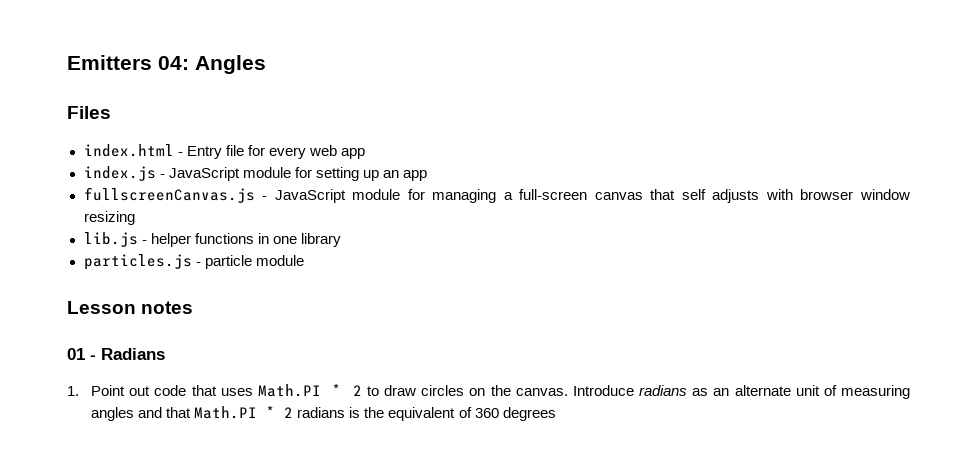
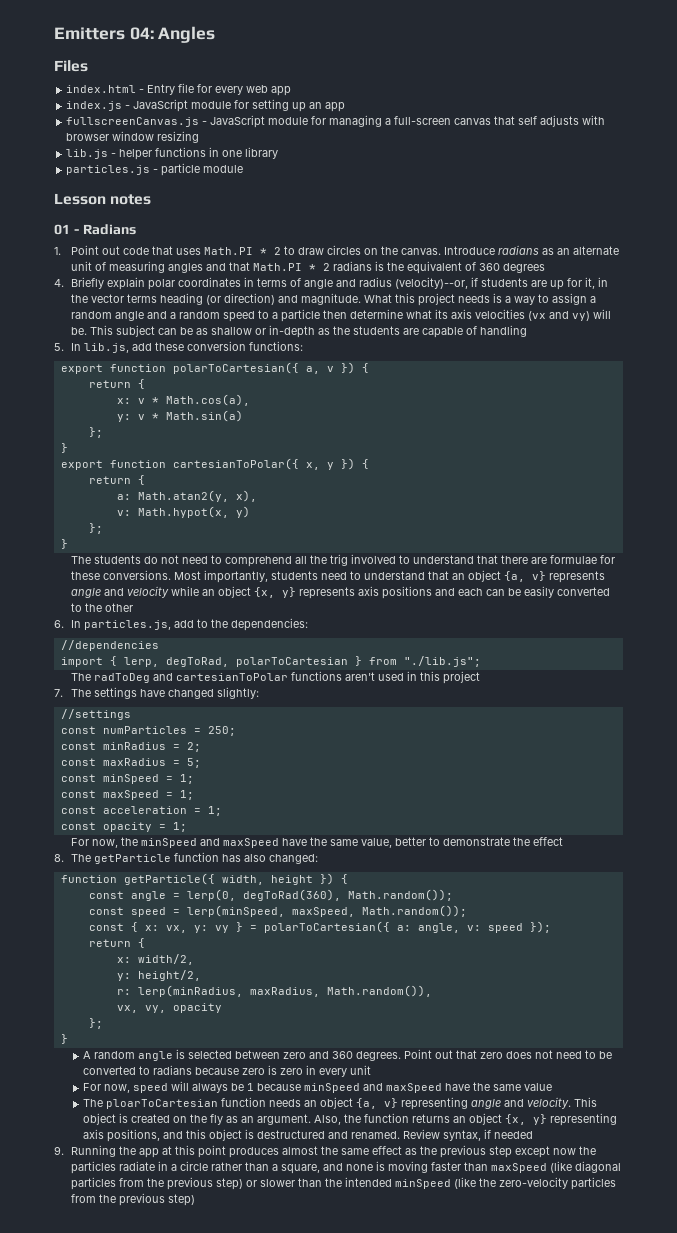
(556, 414) none -> [54,277,608,290] [70,293,596,306] [70,309,611,322] [70,325,527,338] [54,341,303,353] [60,362,369,374] [88,379,145,389] [116,394,250,406] [116,410,243,422] [88,427,103,438] [60,443,68,453] [60,458,369,470] [88,475,145,485] [116,490,257,502] [116,506,250,518] [88,523,103,534] [60,539,68,549] [70,554,615,567] [70,570,605,583] [70,586,610,599] [70,603,133,612] [54,618,308,631] [60,640,159,651] [60,656,481,667] [70,671,480,684] [54,687,259,699] [60,709,131,720] [60,726,236,736] [60,742,201,752] [60,758,201,768] [60,774,194,784] [60,790,194,800] [60,806,222,816] [60,822,187,832] [70,837,563,848] [54,852,318,864] [60,873,348,885] [88,889,453,901] [88,905,467,917] [88,921,551,933] [88,938,145,948] [116,954,194,965] [116,970,201,981] [116,985,432,997] [116,1003,222,1013] [88,1018,103,1029] [60,1034,68,1044] [82,1049,612,1061] [82,1065,371,1077] [82,1081,552,1093] [82,1097,597,1110] [82,1113,617,1126] [82,1129,533,1142] [54,1145,596,1158] [70,1161,621,1174] [70,1177,616,1190] [70,1193,195,1206] // 4. Briefly explain polar coordinates in terms of angle and radius (velocity)--or, if students are up for it, in the vector terms heading (or direction) and magnitude. What this project needs is a way to assign a random angle and a random speed to a particle then determine what its axis velocities (vx and vy) will be. This subject can be as shallow or in-depth as the students are capable of handling // 5. In lib.js, add these conversion functions: // export function polarToCartesian({ a, v }) { // return { // x: v * Math.cos(a), // y: v * Math.sin(a) // }; // } // export function cartesianToPolar({ x, y }) { // return { // a: Math.atan2(y, x), // v: Math.hypot(x, y) // }; // } // The students do not need to comprehend all the trig involved to understand that there are formulae for these conversions. Most importantly, students need to understand that an object {a, v} represents angle and velocity while an object {x, y} represents axis positions and each can be easily converted to the other // 6. In particles.js, add to the dependencies: // //dependencies // import { lerp, degToRad, polarToCartesian } from "./lib.js"; // The radToDeg and cartesianToPolar functions aren't used in this project // 7. The settings have changed slightly: // //settings // const numParticles = 250; // const minRadius = 2; // const maxRadius = 5; // const minSpeed = 1; // const maxSpeed = 1; // const acceleration = 1; // const opacity = 1; // For now, the minSpeed and maxSpeed have the same value, better to demonstrate the effect // 8. The getParticle function has also changed: // function getParticle({ width, height }) { // const angle = lerp(0, degToRad(360), Math.random()); // const speed = lerp(minSpeed, maxSpeed, Math.random()); // const { x: vx, y: vy } = polarToCartesian({ a: angle, v: speed }); // return { // x: width/2, // y: height/2, // r: lerp(minRadius, maxRadius, Math.random()), // vx, vy, opacity // }; // } // A random angle is selected between zero and 360 degrees. Point out that zero does not need to be converted to radians because zero is zero in every unit // For now, speed will always be 1 because minSpeed and maxSpeed have the same value // The ploarToCartesian function needs an object {a, v} representing angle and velocity. This object is created on the fly as an argument. Also, the function returns an object {x, y} representing axis positions, and this object is destructured and renamed. Review syntax, if needed // 9. Running the app at this point produces almost the same effect as the previous step except now the particles radiate in a circle rather than a square, and none is moving faster than maxSpeed (like diagonal particles from the previous step) or slower than the intended minSpeed (like the zero-velocity particles from the previous step)

